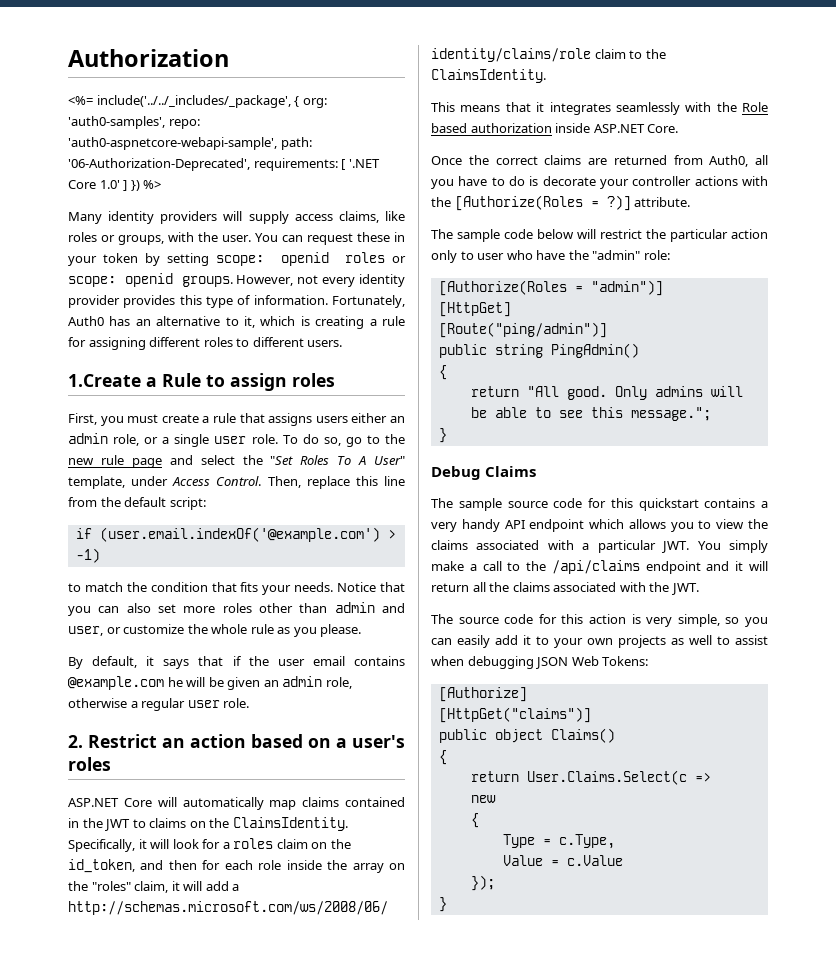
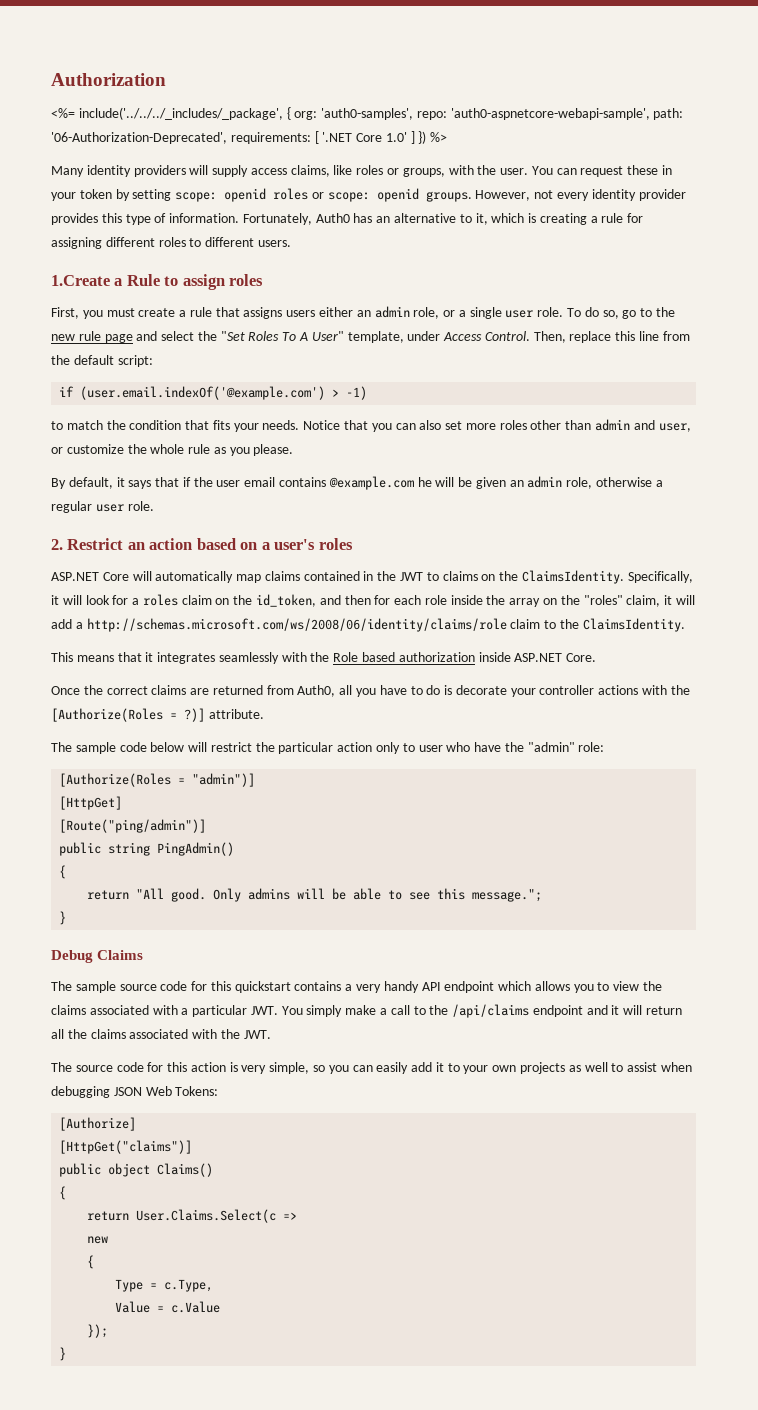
[96,95,291,108] include('../../_includes/_package', -> [78,107,283,120] include('../../../_includes/_package',

